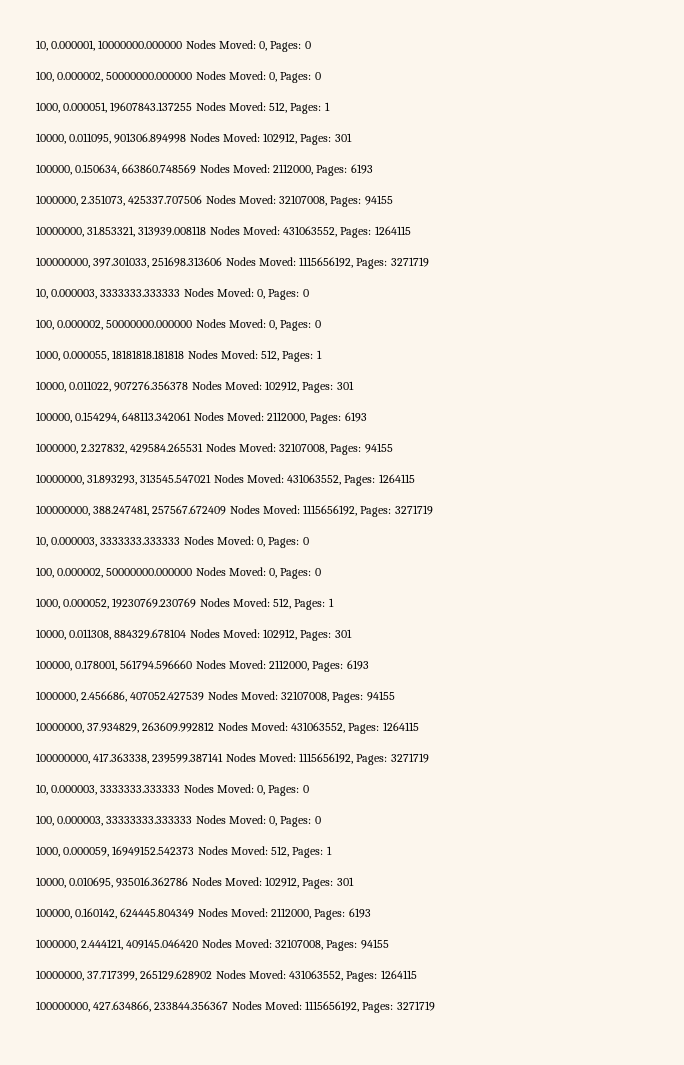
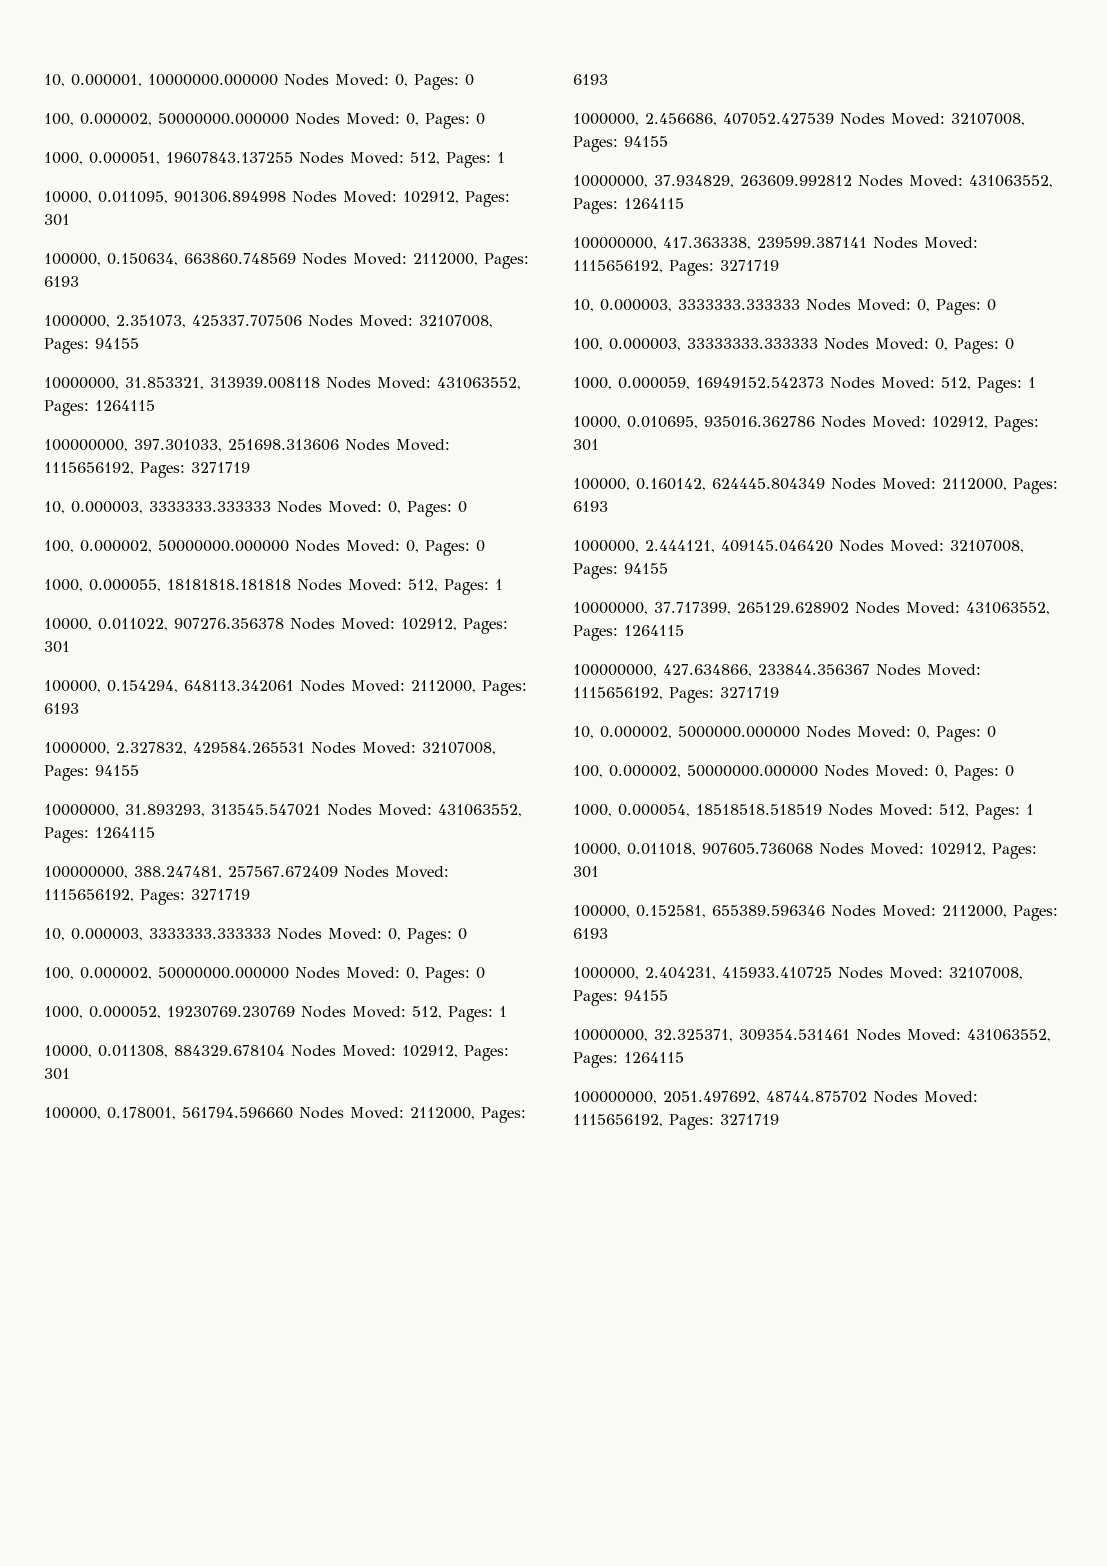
(435, 1006) none -> [573,726,996,742] [573,765,1014,781] [573,804,1034,820] [573,843,1037,859] [573,866,599,878] [573,905,1058,921] [573,928,608,939] [573,967,1023,980] [573,990,668,1006] [573,1029,1051,1042] [573,1052,684,1068] [573,1091,978,1104] [573,1114,779,1130] // 10, 0.000002, 5000000.000000 Nodes Moved: 0, Pages: 0 // 100, 0.000002, 50000000.000000 Nodes Moved: 0, Pages: 0 // 1000, 0.000054, 18518518.518519 Nodes Moved: 512, Pages: 1 // 10000, 0.011018, 907605.736068 Nodes Moved: 102912, Pages: 301 // 100000, 0.152581, 655389.596346 Nodes Moved: 2112000, Pages: 6193 // 1000000, 2.404231, 415933.410725 Nodes Moved: 32107008, Pages: 94155 // 10000000, 32.325371, 309354.531461 Nodes Moved: 431063552, Pages: 1264115 // 100000000, 2051.497692, 48744.875702 Nodes Moved: 1115656192, Pages: 3271719

